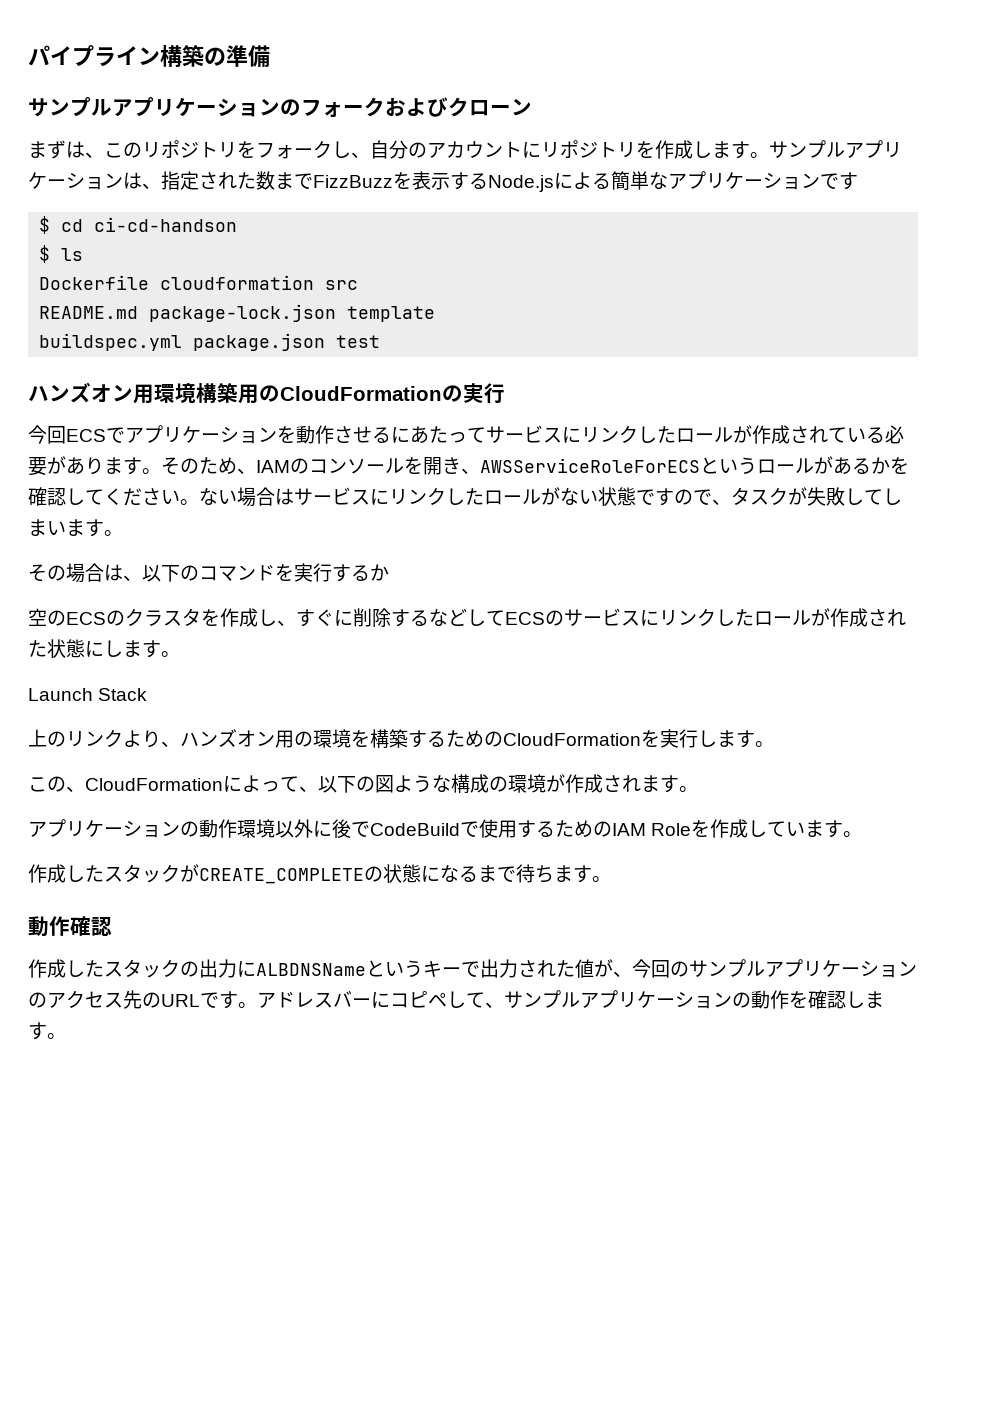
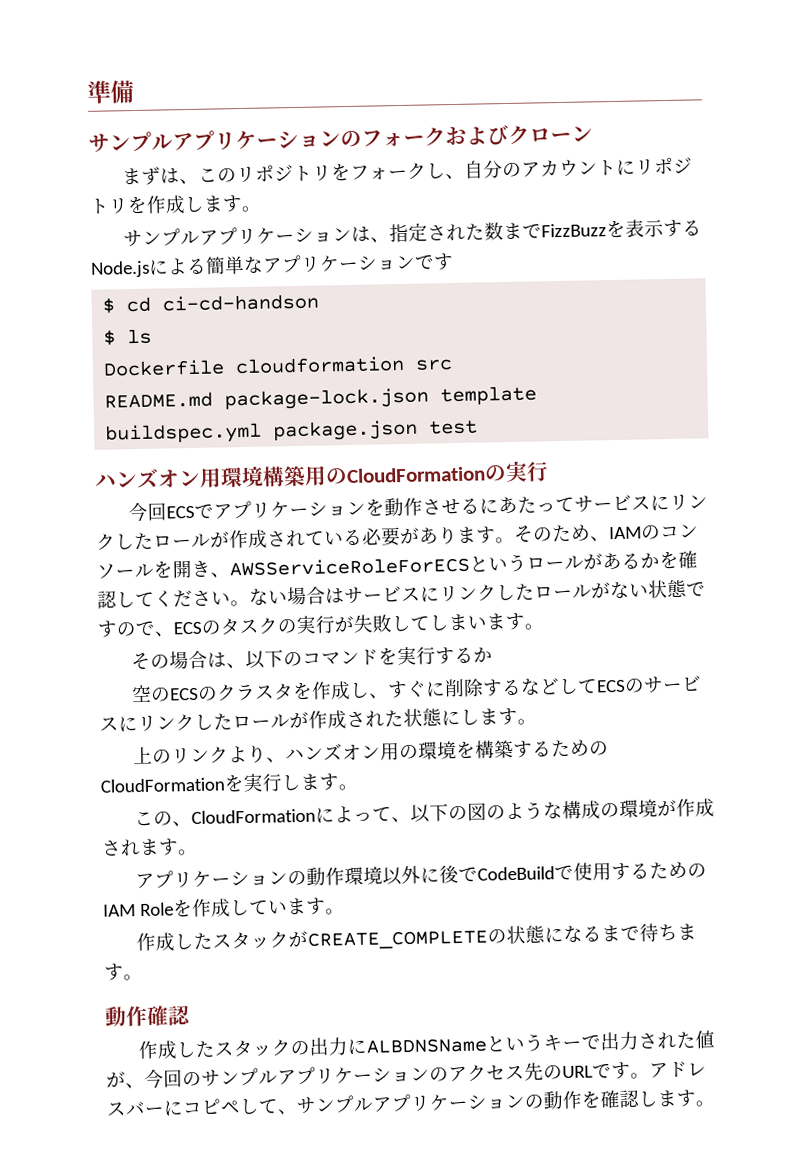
[28,45,226,67] パイプライン構築の -> (87, 92) none
(769, 155) none -> (262, 208) //
[731,487,788,505] タスク -> [173,615,336,636] ECSのタスクの実行
[28,688,148,701] // Launch Stack -> (537, 721) none
(394, 784) none -> [485,805,506,820] の

